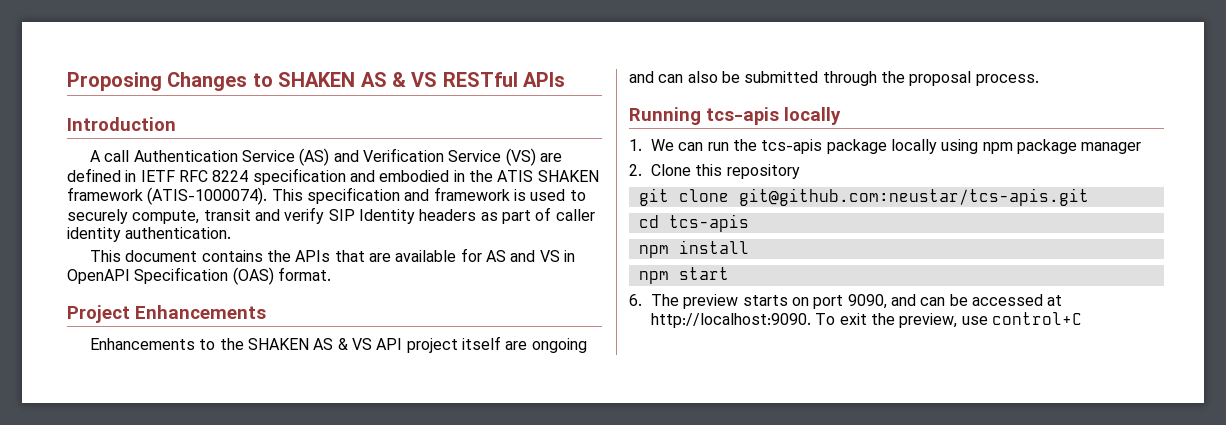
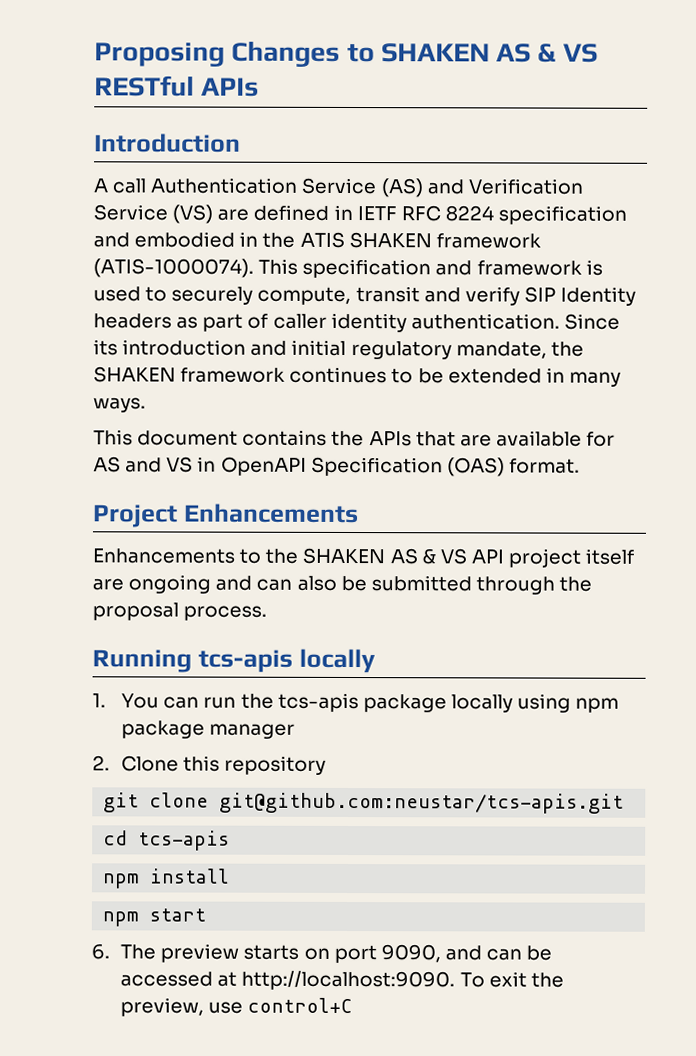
(232, 233) none -> [563,313,620,330] [93,339,584,360] [93,366,621,387] [93,397,146,413] Since its introduction and initial regulatory mandate, the SHAKEN framework continues to be extended in many ways.
[650,139,674,151] We -> [121,693,160,709] You

